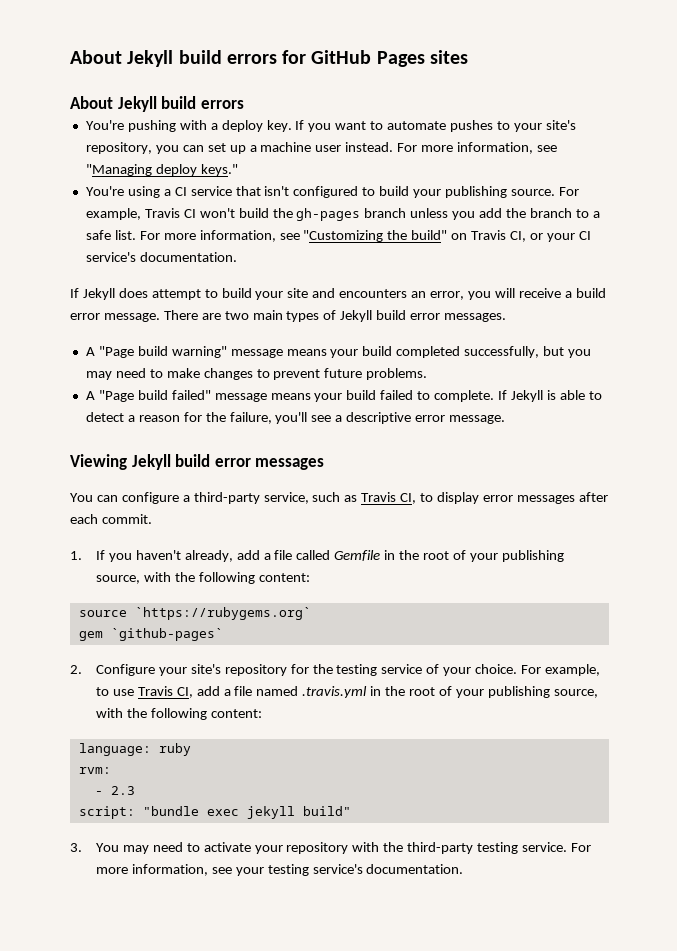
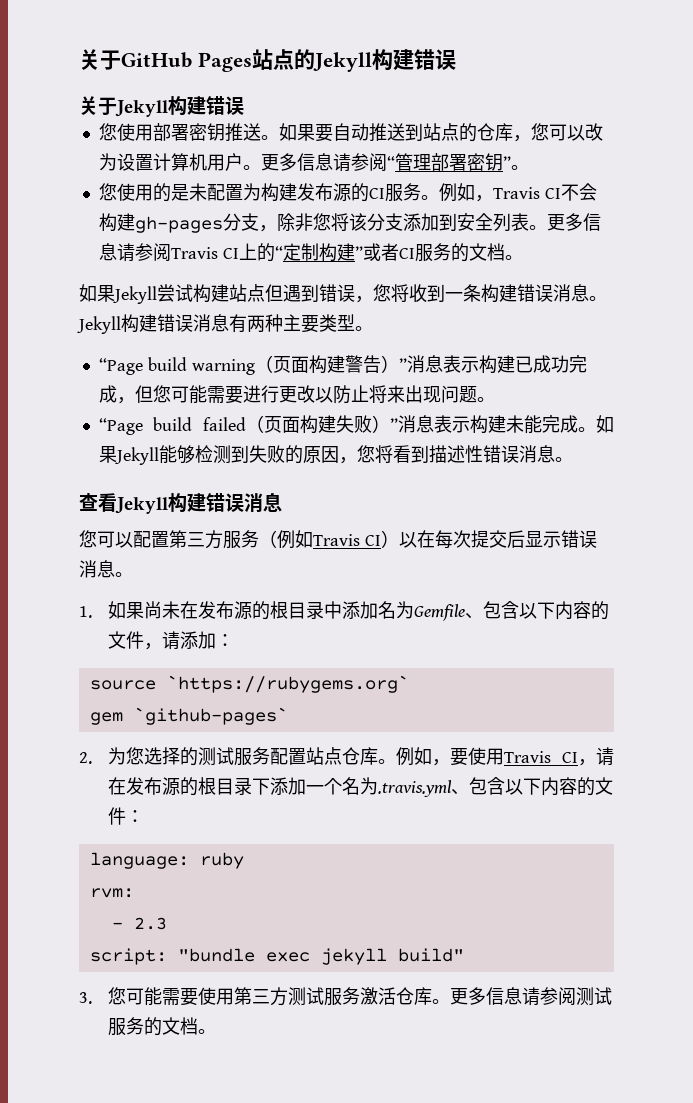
[70,50,468,67] [70,96,244,112] [85,120,576,132] [85,142,557,154] [85,164,238,176] [85,186,579,198] [85,208,600,221] [85,230,591,242] [85,252,237,262] [70,288,606,300] [70,310,507,322] [85,346,592,358] [85,368,428,380] [85,390,602,402] [85,412,506,424] [70,454,325,470] [70,492,608,504] [70,514,152,524] [70,550,564,562] [95,572,310,584] About Jekyll build errors for GitHub Pages sites // About Jekyll build errors // You're pushing with a deploy key. If you want to automate pushes to your site's repository, you can set up a machine user instead. For more information, see "Managing deploy keys." // You're using a CI service that isn't configured to build your publishing source. For example, Travis CI won't build the gh-pages branch unless you add the branch to a safe list. For more information, see "Customizing the build" on Travis CI, or your CI service's documentation. // If Jekyll does attempt to build your site and encounters an error, you will receive a build error message. There are two main types of Jekyll build error messages. // A "Page build warning" message means your build completed successfully, but you may need to make changes to prevent future problems. // A "Page build failed" message means your build failed to complete. If Jekyll is able to detect a reason for the failure, you'll see a descriptive error message. // Viewing Jekyll build error messages // You can configure a third-party service, such as Travis CI, to display error messages after each commit. // 1. If you haven't already, add a file called Gemfile in the root of your publishing source, with the following content: -> [79,49,456,72] [79,96,244,117] [98,123,603,142] [98,153,529,172] [98,183,597,202] [98,213,601,233] [98,243,523,262] [79,284,607,304] [77,314,373,334] [98,355,587,375] [98,385,495,404] [98,415,614,435] [98,445,573,465] [79,492,282,514] [79,530,597,549] [79,560,133,578] [79,601,610,621] [108,631,235,650] 关于GitHub Pages站点的Jekyll构建错误 // 关于Jekyll构建错误 // 您使用部署密钥推送。如果要自动推送到站点的仓库，您可以改为设置计算机用户。更多信息请参阅“管理部署密钥”。 // 您使用的是未配置为构建发布源的CI服务。例如，Travis CI不会构建gh-pages分支，除非您将该分支添加到安全列表。更多信息请参阅Travis CI上的“定制构建”或者CI服务的文档。 // 如果Jekyll尝试构建站点但遇到错误，您将收到一条构建错误消息。Jekyll构建错误消息有两种主要类型。 // “Page build warning（页面构建警告）”消息表示构建已成功完成，但您可能需要进行更改以防止将来出现问题。 // “Page build failed（页面构建失败）”消息表示构建未能完成。如果Jekyll能够检测到失败的原因，您将看到描述性错误消息。 // 查看Jekyll构建错误消息 // 您可以配置第三方服务（例如Travis CI）以在每次提交后显示错误消息。 // 1.如果尚未在发布源的根目录中添加名为Gemfile、包含以下内容的文件，请添加：
[95,664,600,676] [95,686,598,698] [95,708,262,720] Configure your site's repository for the testing service of your choice. For example, to use Travis CI, add a file named .travis.yml in the root of your publishing source, with the following content: -> [108,747,614,766] [108,777,614,797] [108,807,145,825] 为您选择的测试服务配置站点仓库。例如，要使用Travis CI，请在发布源的根目录下添加一个名为.travis.yml、包含以下内容的文件：
[95,842,591,854] [95,864,464,876] You may need to activate your repository with the third-party testing service. For more information, see your testing service's documentation. -> [108,987,613,1006] [108,1017,217,1036] 您可能需要使用第三方测试服务激活仓库。更多信息请参阅测试服务的文档。

